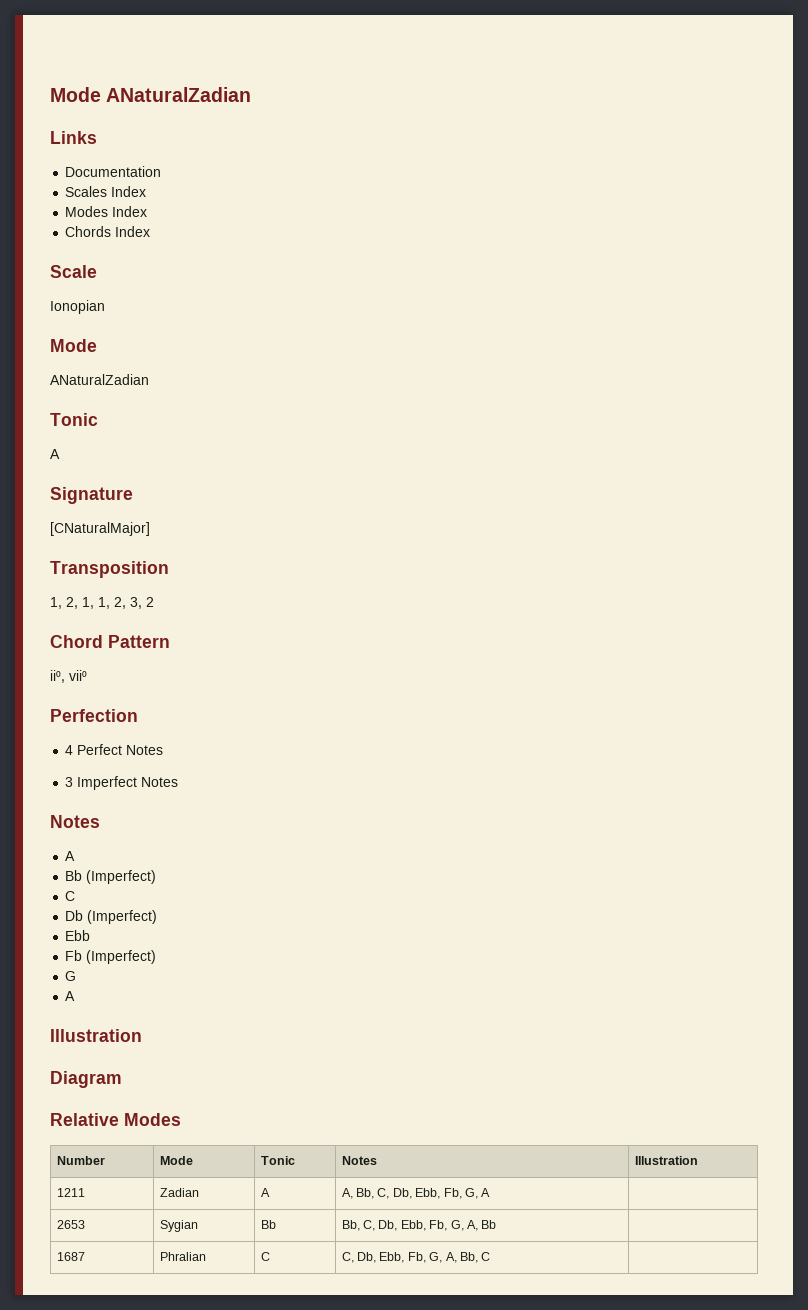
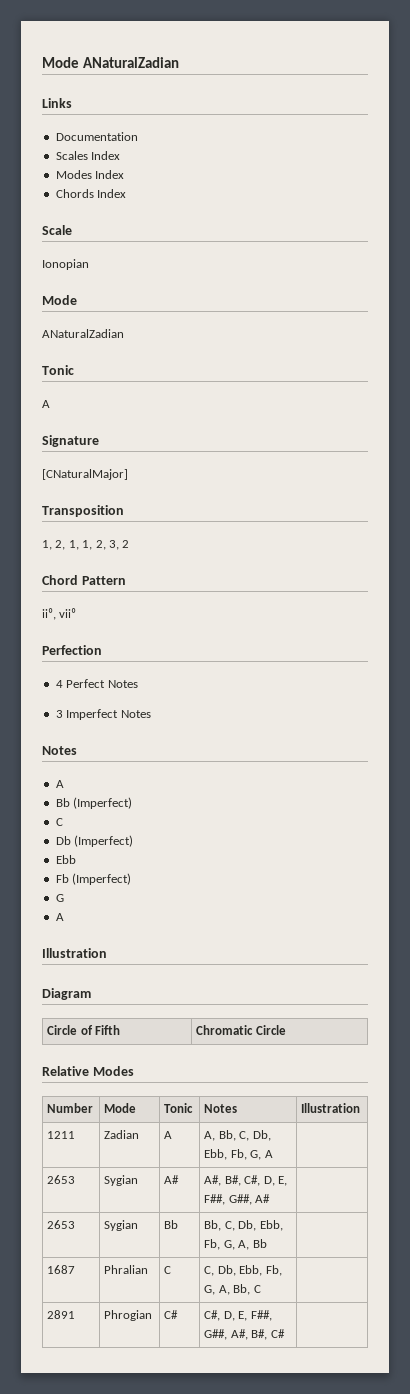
(122, 1079) none -> [47,1025,121,1035] [196,1025,286,1035] // Circle of Fifth | Chromatic Circle
(491, 1192) none -> [47,1175,76,1184] [104,1175,139,1186] [164,1175,180,1184] [204,1175,287,1186] [204,1194,271,1205] // 2653 | Sygian | A# | A#, B#, C#, D, E, F##, G##, A# |
(491, 1256) none -> [47,1310,76,1319] [104,1310,153,1321] [164,1310,179,1319] [204,1310,272,1321] [204,1329,285,1340] // 2891 | Phrogian | C# | C#, D, E, F##, G##, A#, B#, C# |

